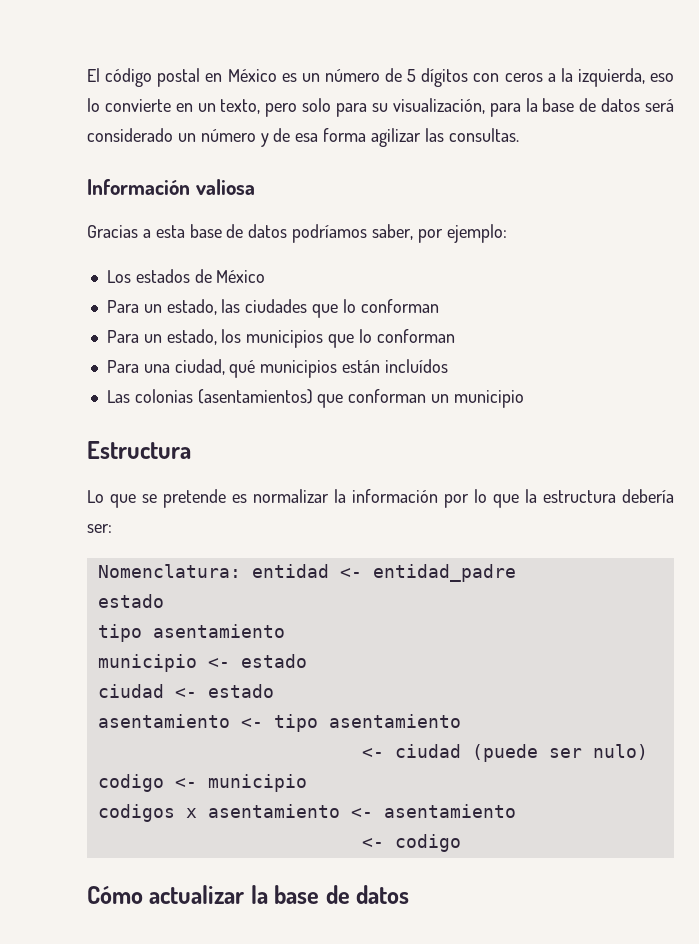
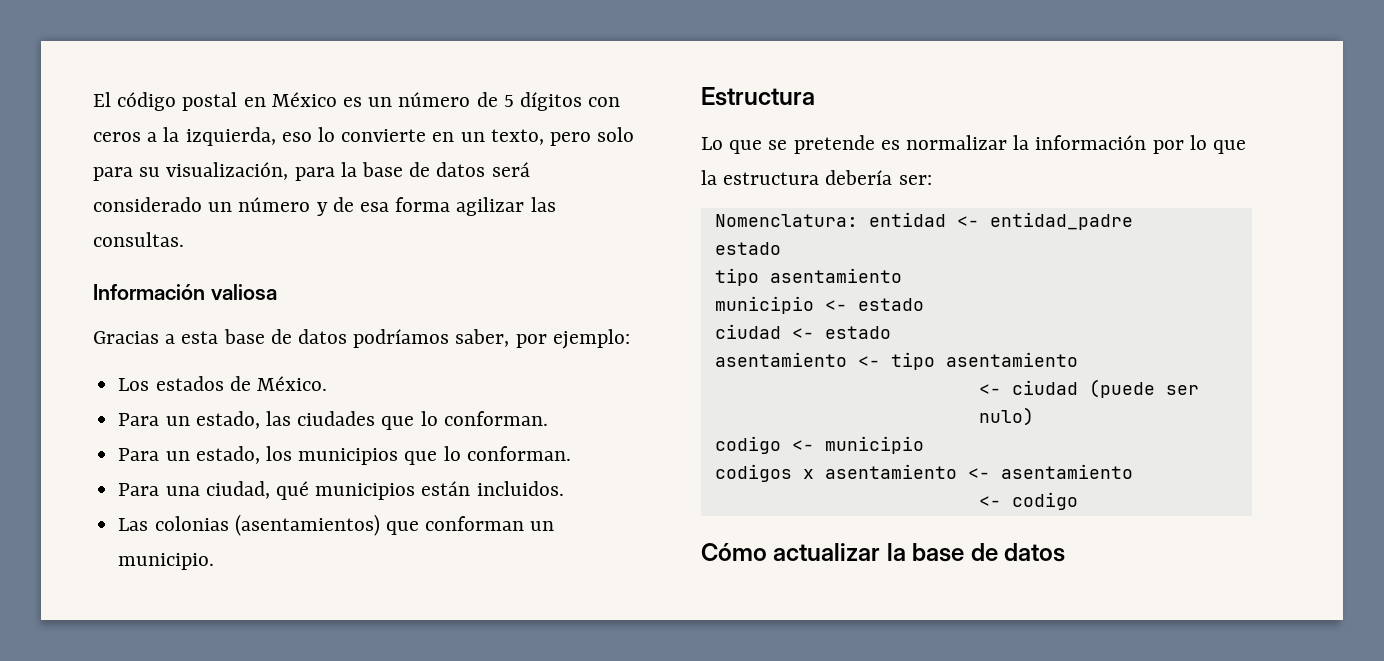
[216,270,266,283] México -> [256,376,327,391] México.
[360,299,439,313] conforman -> [443,411,548,426] conforman.
[376,329,455,343] conforman -> [466,446,571,461] conforman.
[384,359,448,373] incluídos -> [476,481,564,496] incluidos.
[453,390,524,408] municipio -> [118,553,215,570] municipio.

